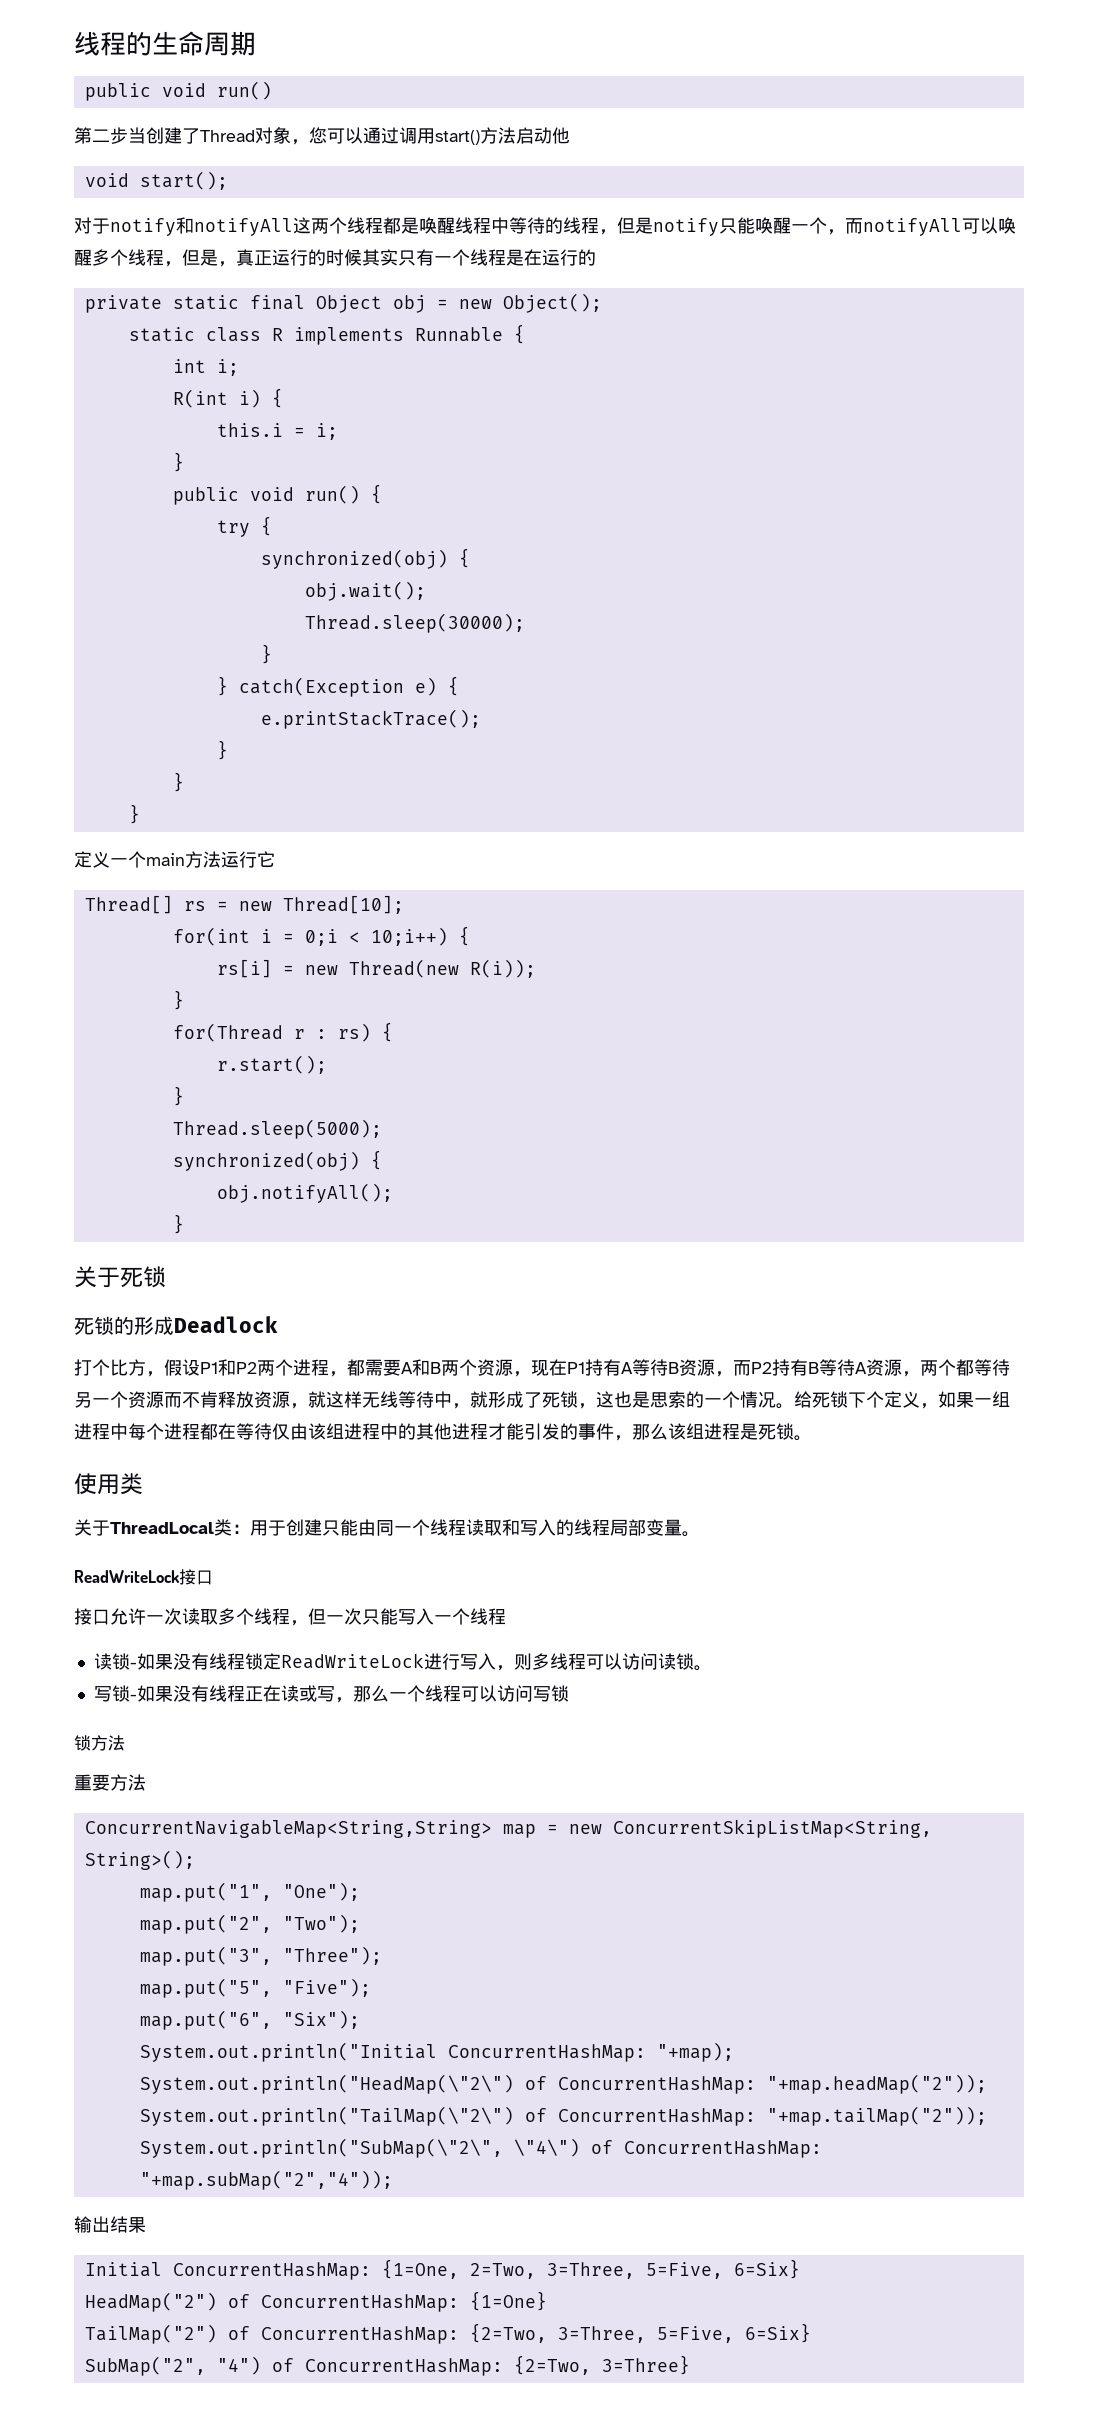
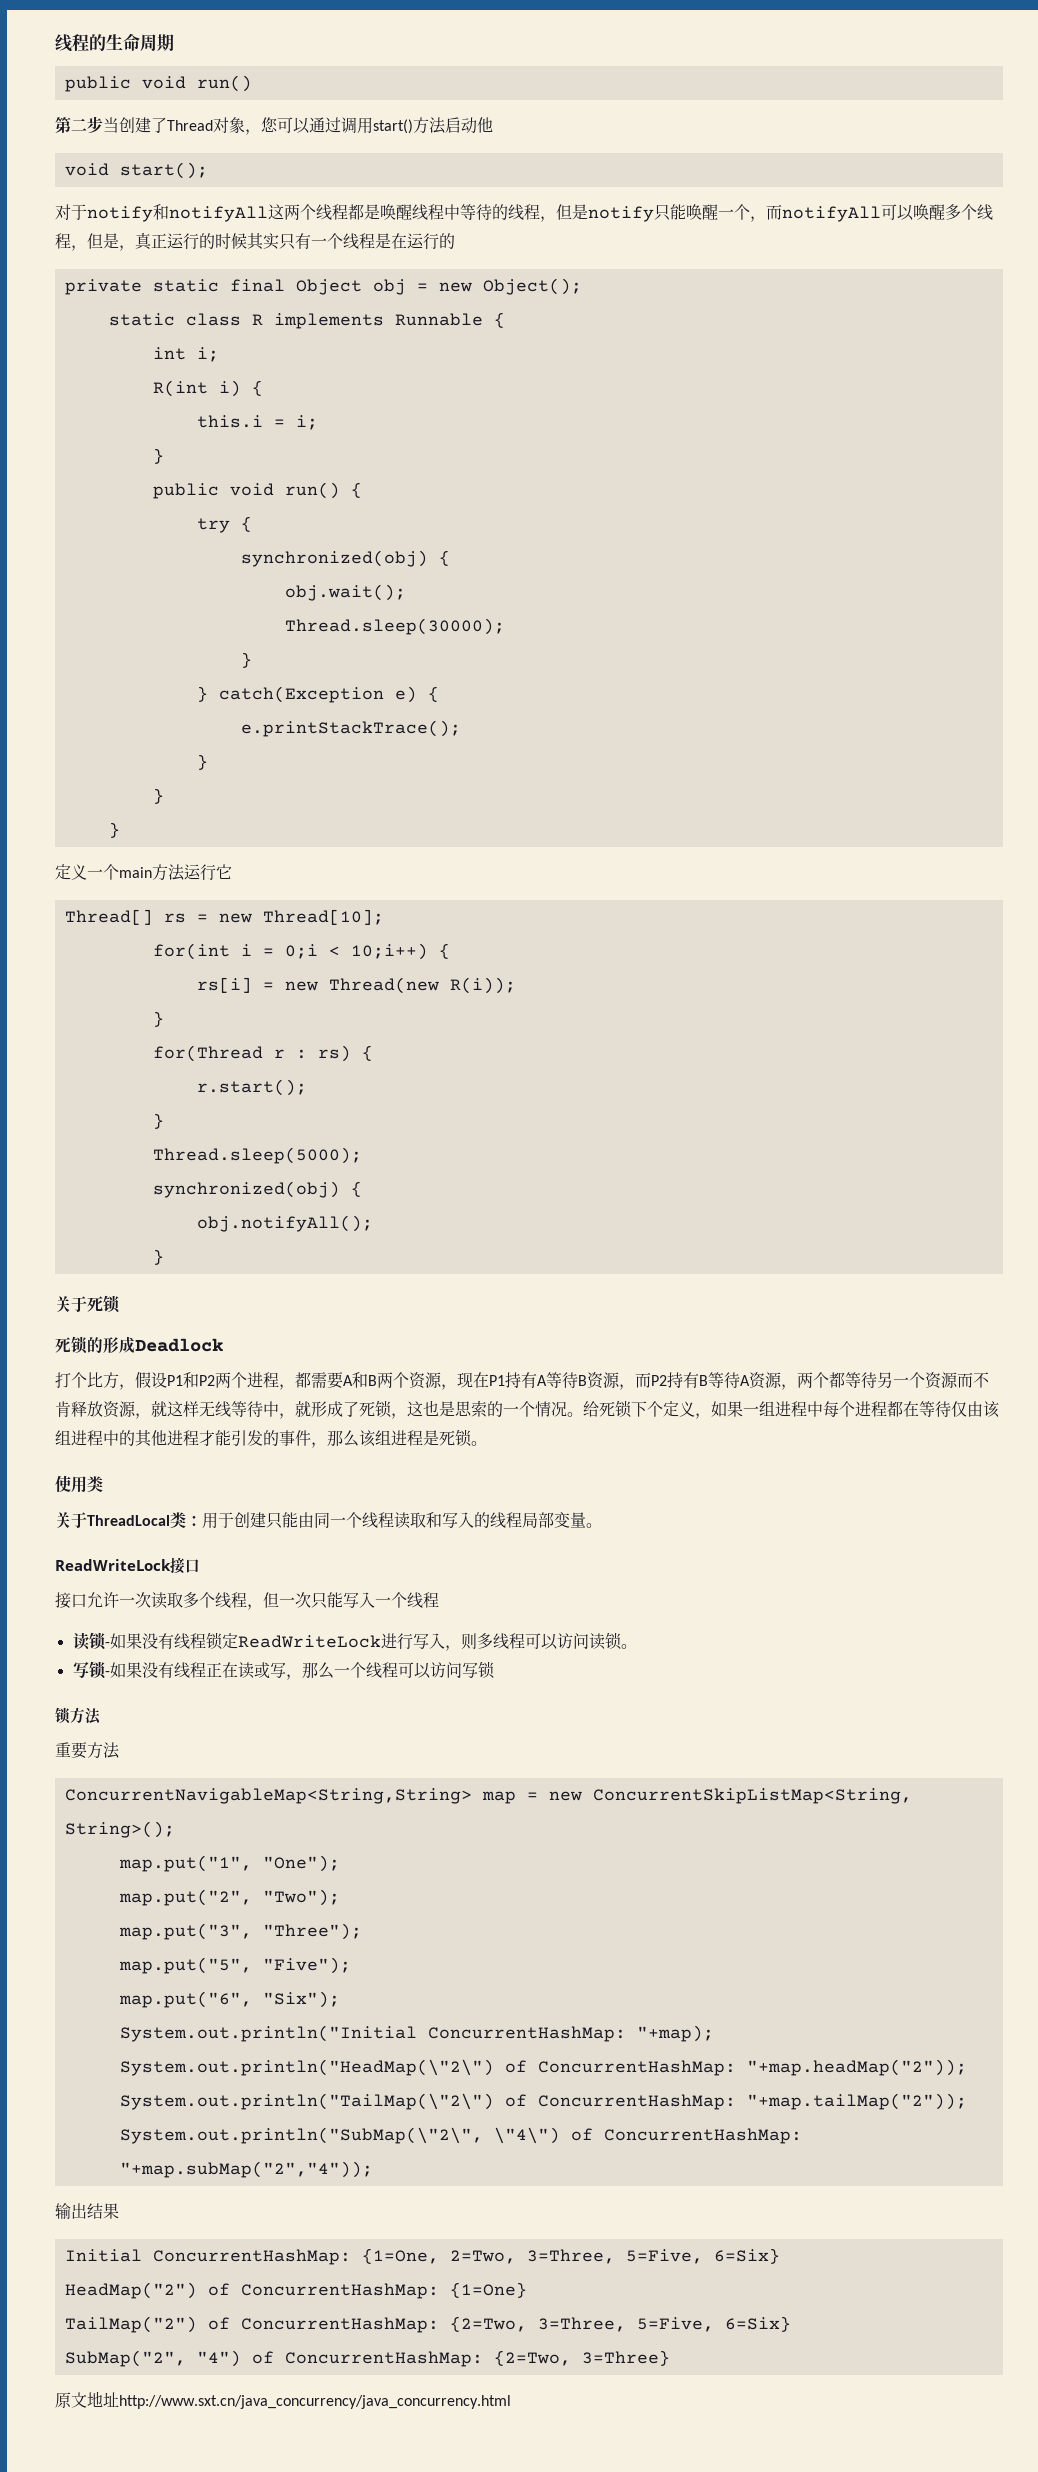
(690, 2365) none -> [55,2391,511,2409] // 原文地址http://www.sxt.cn/java_concurrency/java_concurrency.html

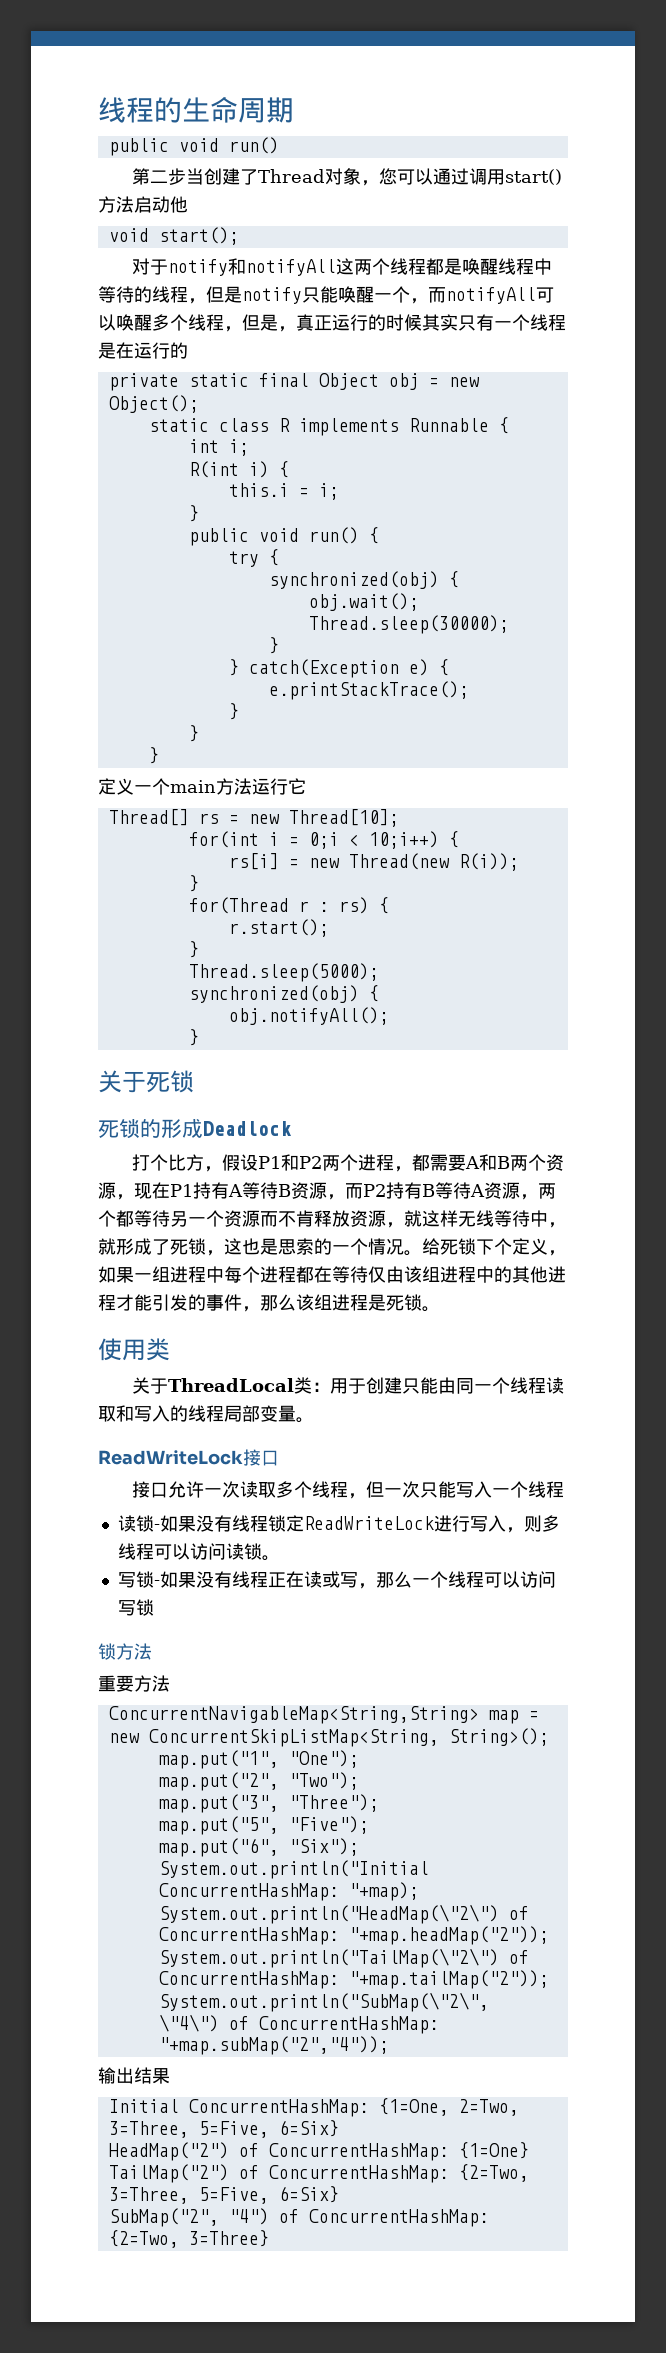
[55,2391,511,2409] // 原文地址http://www.sxt.cn/java_concurrency/java_concurrency.html -> (269, 2238) none

